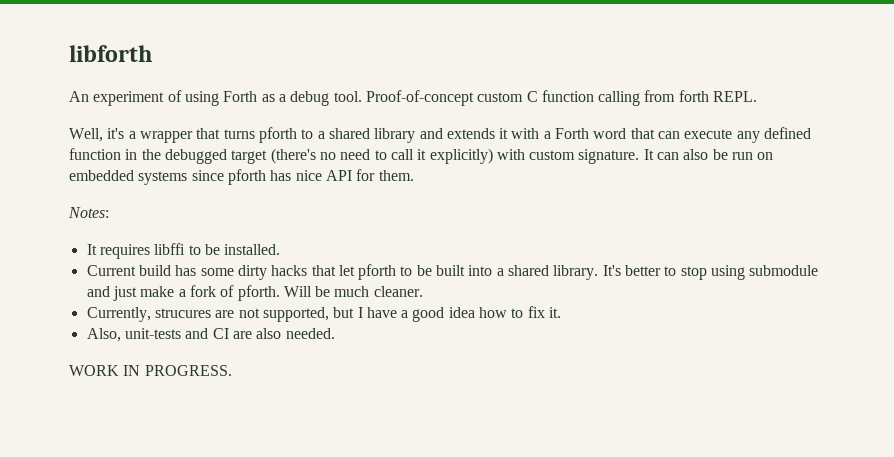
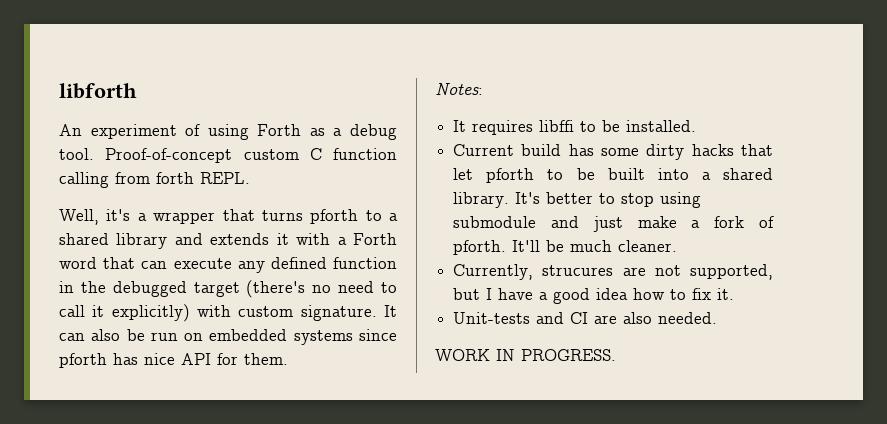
[283,286,312,297] Will -> [512,240,541,252] It'll
[86,328,181,342] Also, unit-tests -> [453,312,531,324] Unit-tests

